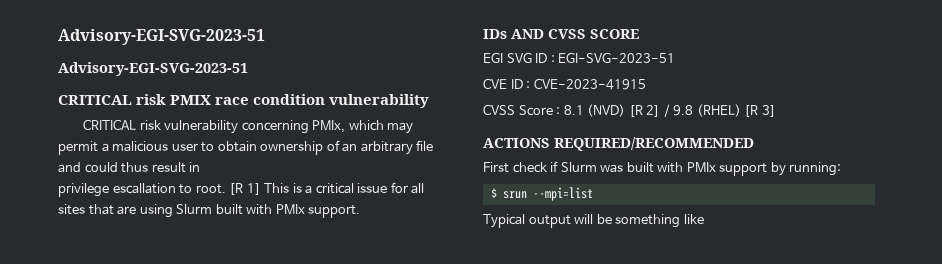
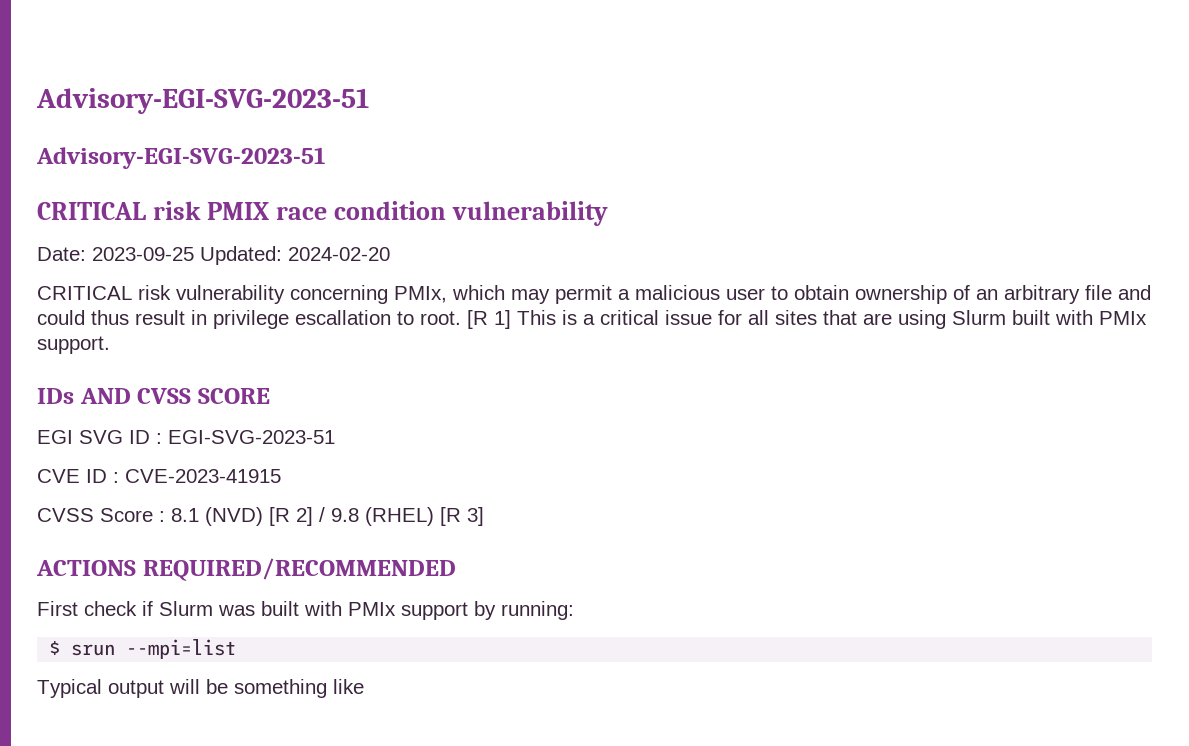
(430, 101) none -> [37,246,390,265] // Date: 2023-09-25 Updated: 2024-02-20
(201, 167) // -> (207, 317) none

